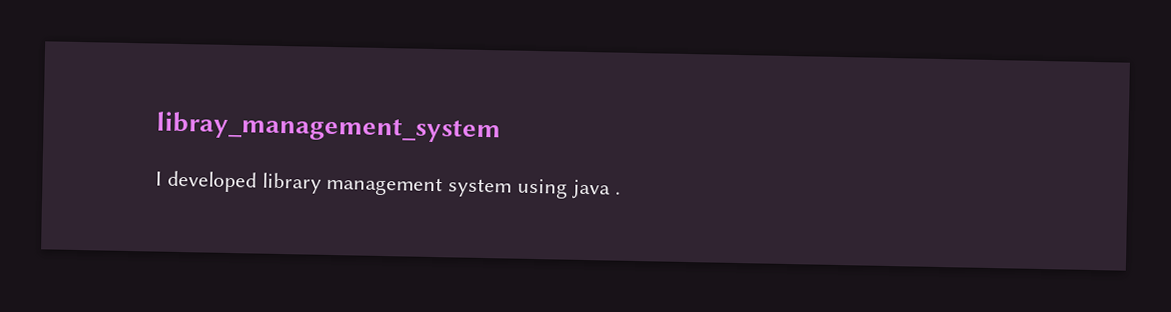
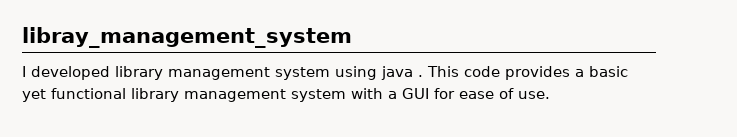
(621, 193) none -> [427,66,628,80] [22,88,550,102] This code provides a basic yet functional library management system with a GUI for ease of use.

